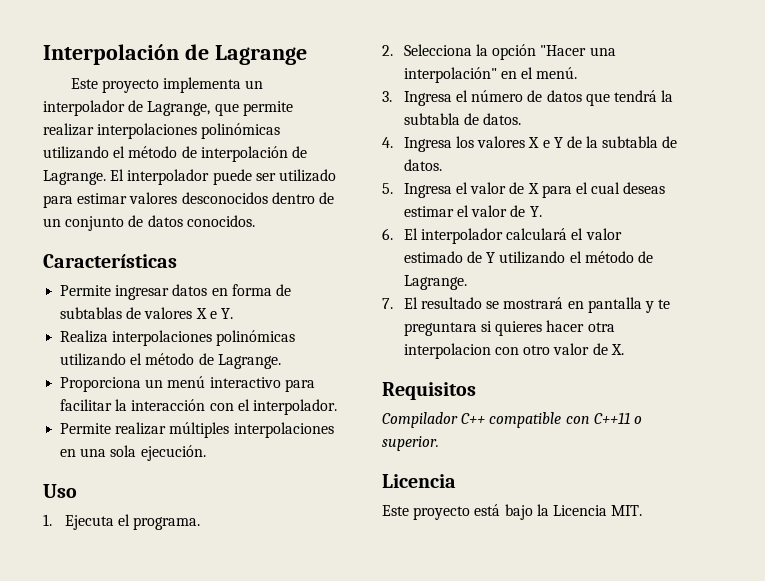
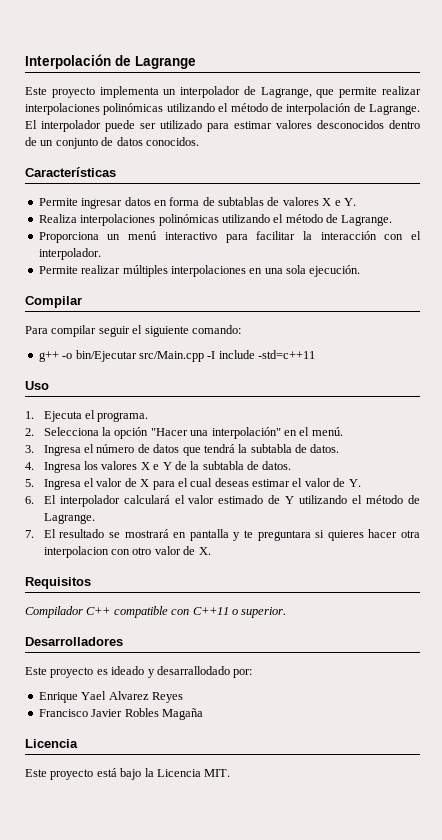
(206, 453) none -> [25,296,82,308] [25,325,241,337] [38,350,315,362] // Compilar // Para compilar seguir el siguiente comando: // g++ -o bin/Ejecutar src/Main.cpp -I include -std=c++11
(439, 443) none -> [25,637,123,646] [25,666,253,678] [38,691,183,703] [38,708,203,720] // Desarrolladores // Este proyecto es ideado y desarrallodado por: // Enrique Yael Alvarez Reyes // Francisco Javier Robles Magaña

